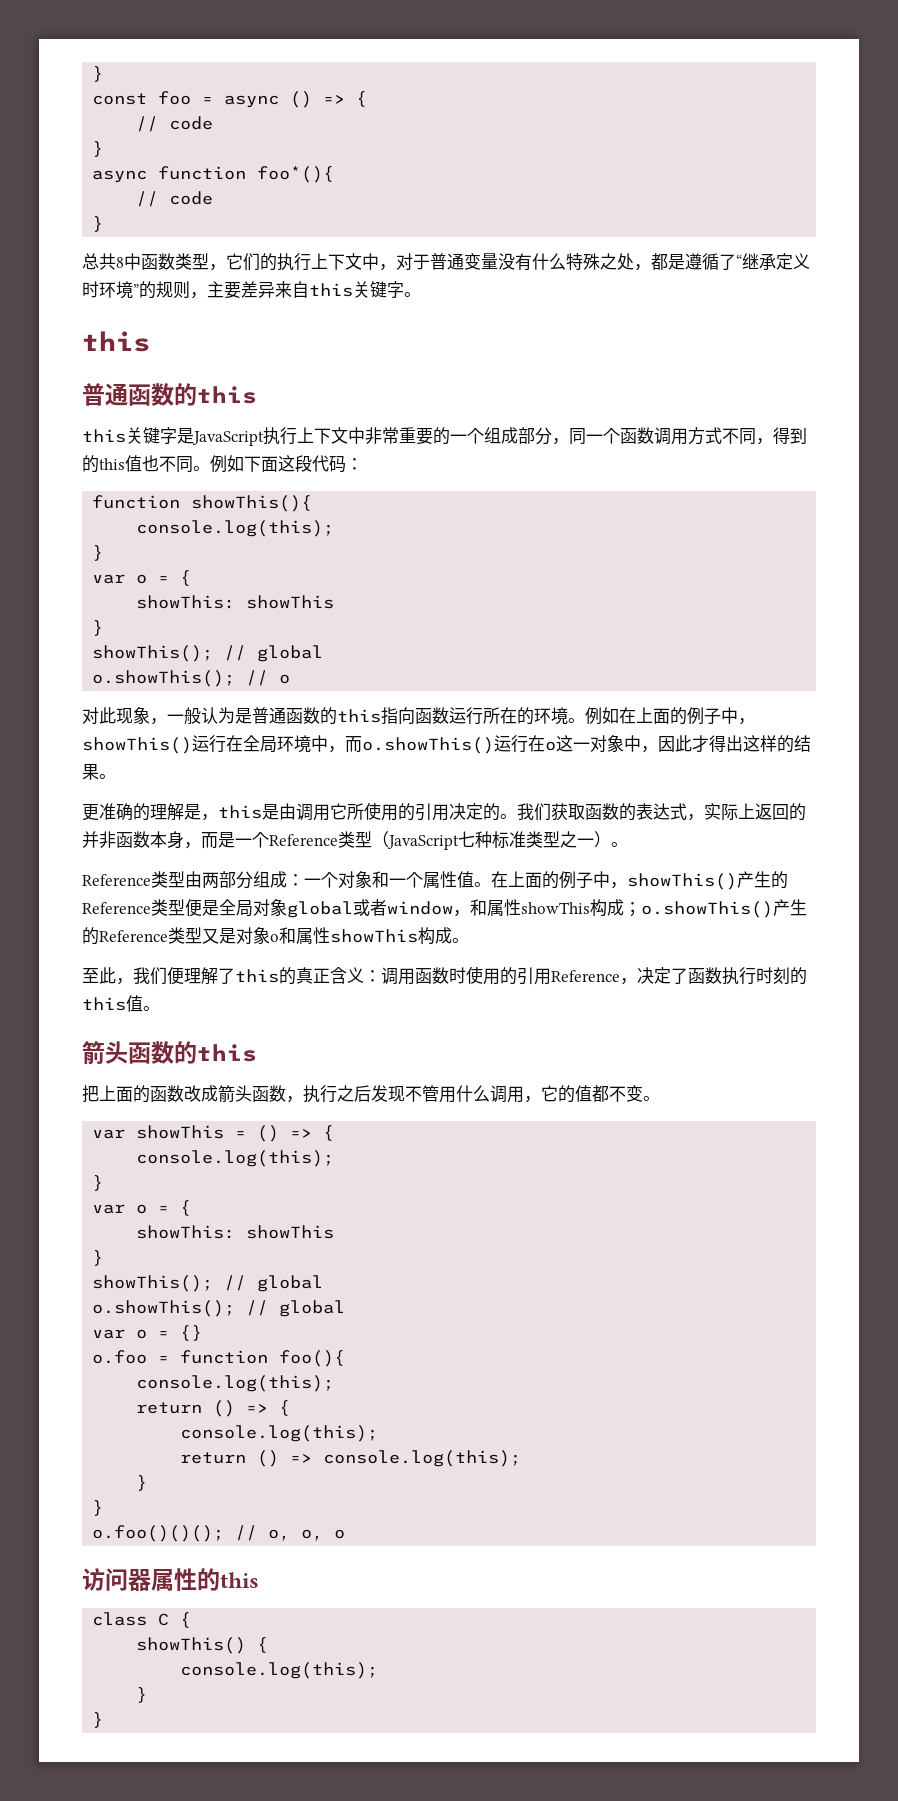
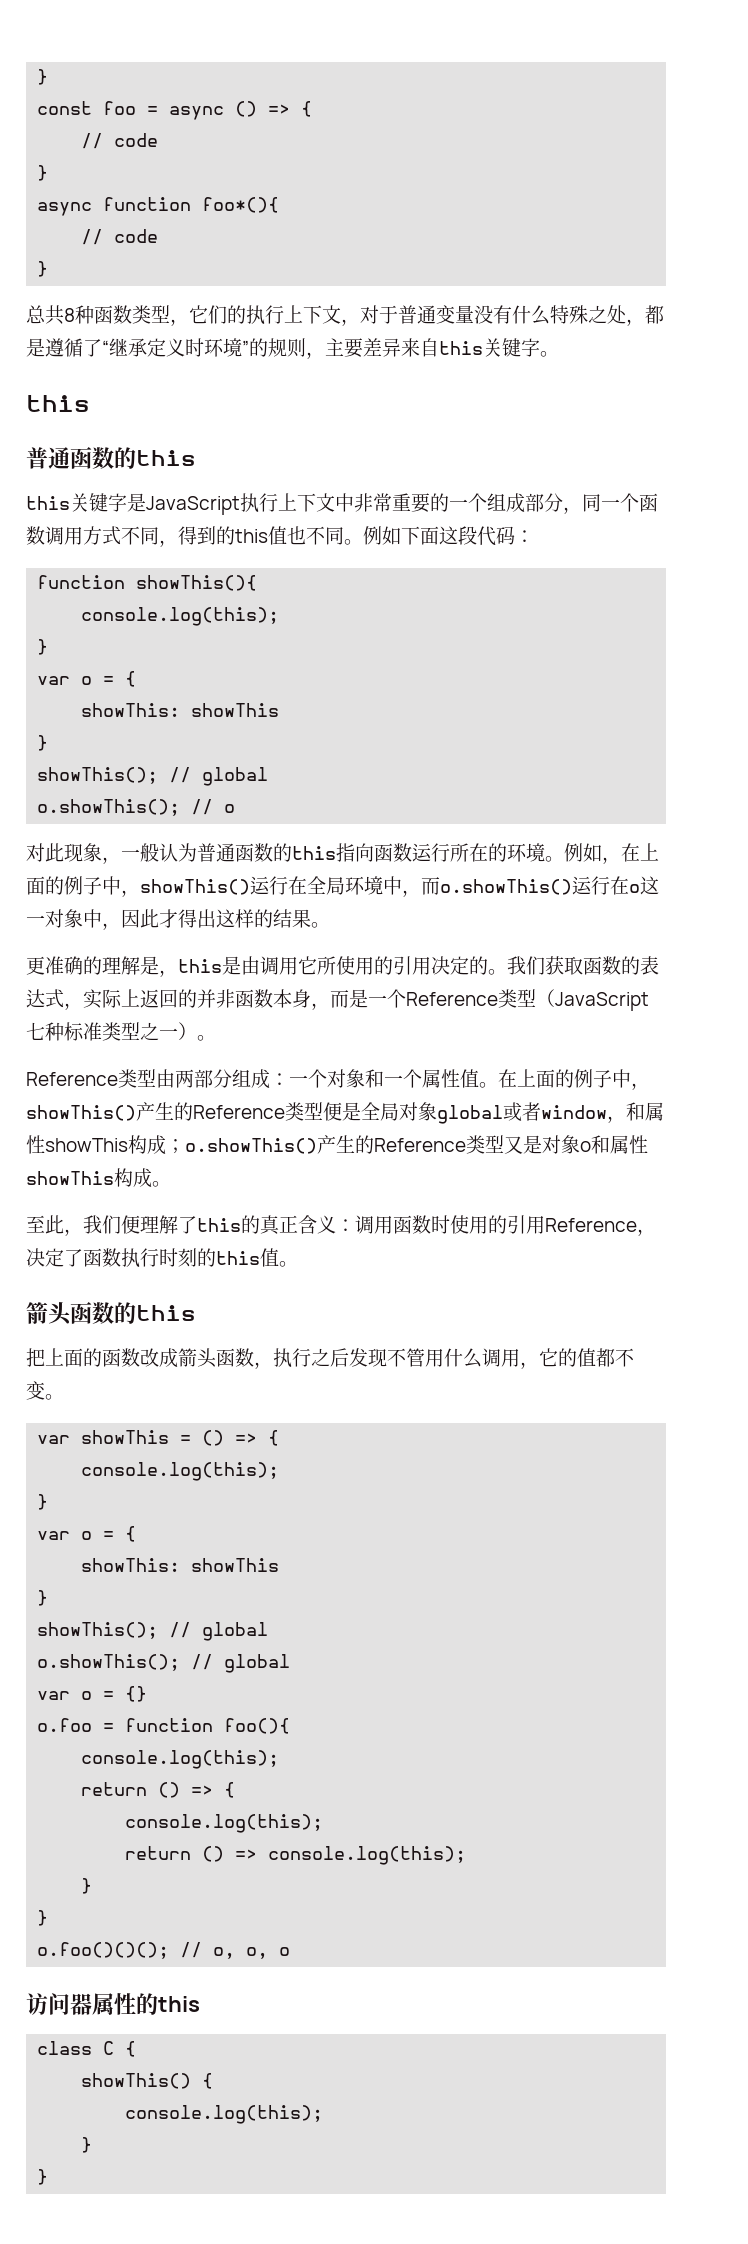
[124,253,141,270] 中 -> [75,305,94,324] 种
[362,253,379,270] 中 -> (341, 314) none
[235,708,252,724] 是 -> (197, 852) none
(619, 715) none -> [602,857,621,864] ，

